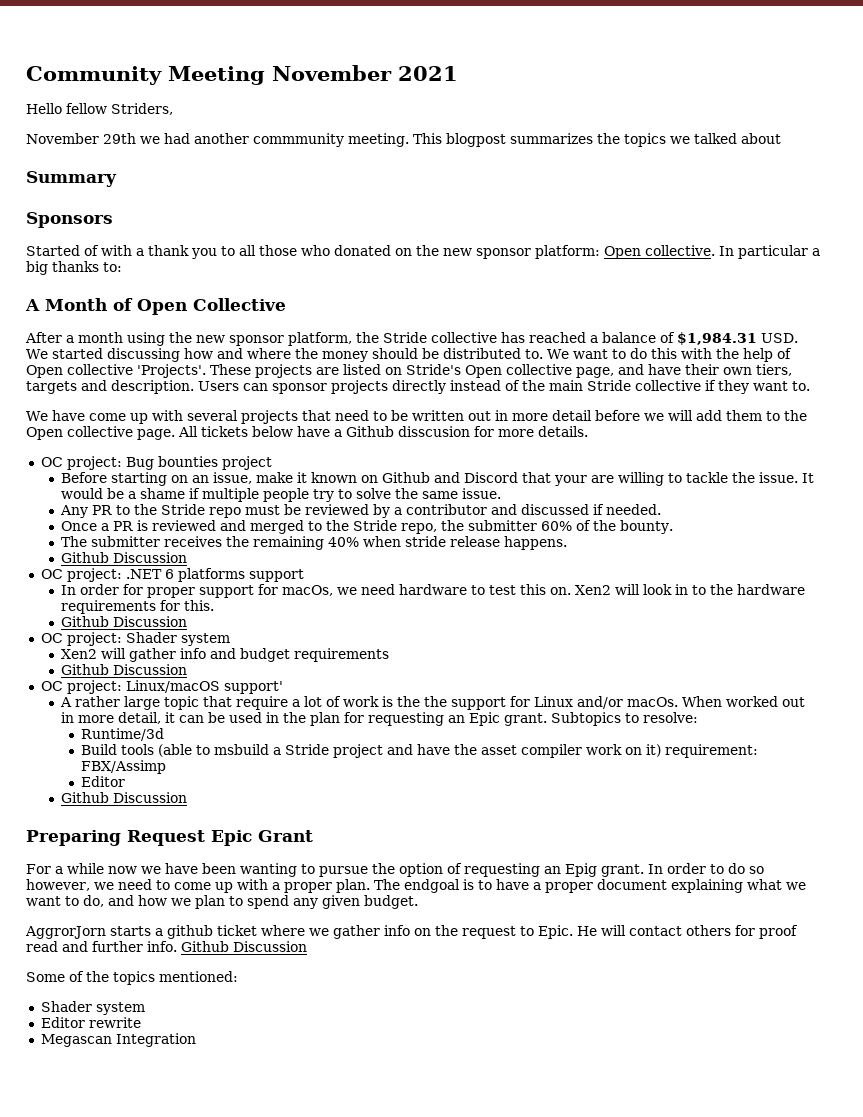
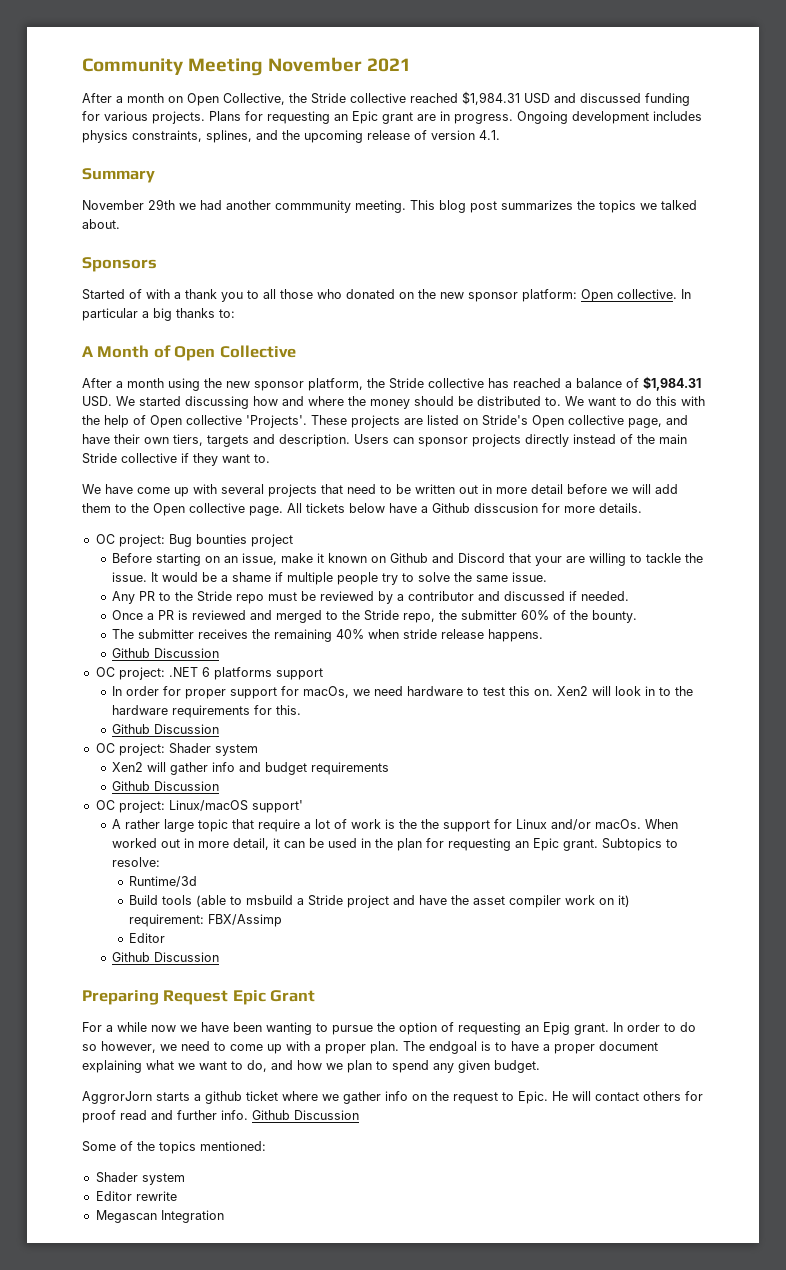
[26,103,173,115] Hello fellow Striders, -> [82,91,690,106] [82,111,702,124] [82,130,500,143] [82,168,155,183] After a month on Open Collective, the Stride collective reached $1,984.31 USD and discussed funding for various projects. Plans for requesting an Epic grant are in progress. Ongoing development includes physics constraints, splines, and the upcoming release of version 4.1. // Summary
[446,133,506,147] blogpost -> [439,200,497,213] blog post
[741,133,781,144] [26,171,117,187] about // Summary -> [82,219,120,229] about.

